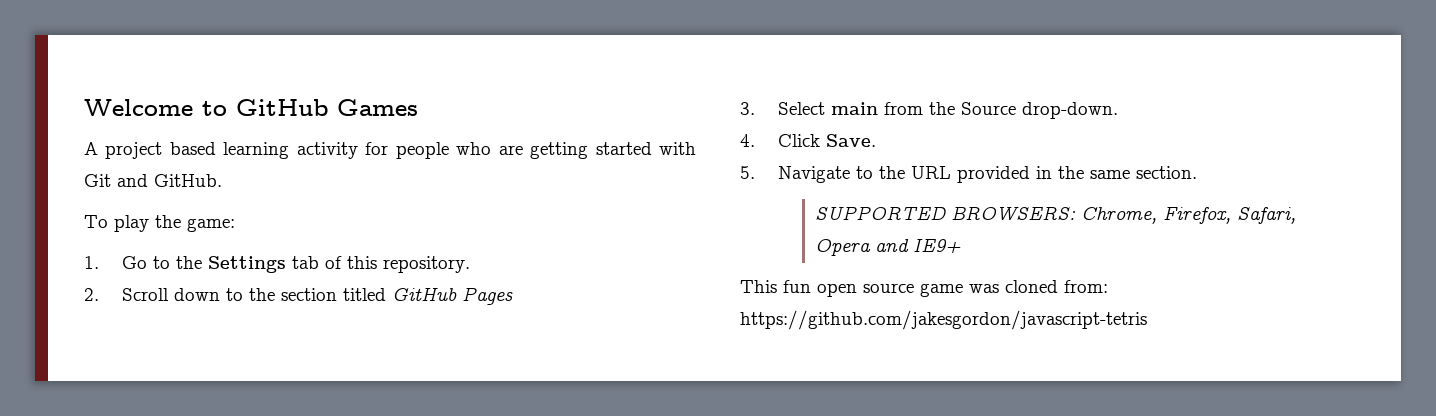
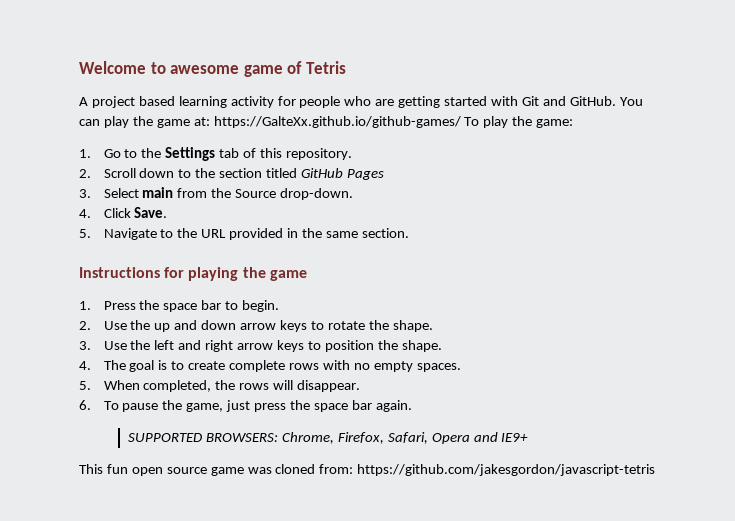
[236,99,418,116] GitHub Games -> [170,61,346,77] awesome game of Tetris
(222, 180) // -> [619,97,643,106] [79,116,461,128] You can play the game at: https://GalteXx.github.io/github-games/
(1197, 172) none -> [79,267,307,281] [79,300,280,312] [79,320,433,332] [79,340,442,352] [79,360,461,372] [79,380,361,392] [79,400,412,412] // Instructions for playing the game // 1. Press the space bar to begin. // 2. Use the up and down arrow keys to rotate the shape. // 3. Use the left and right arrow keys to position the shape. // 4. The goal is to create complete rows with no empty spaces. // 5. When completed, the rows will disappear. // 6. To pause the game, just press the space bar again.

